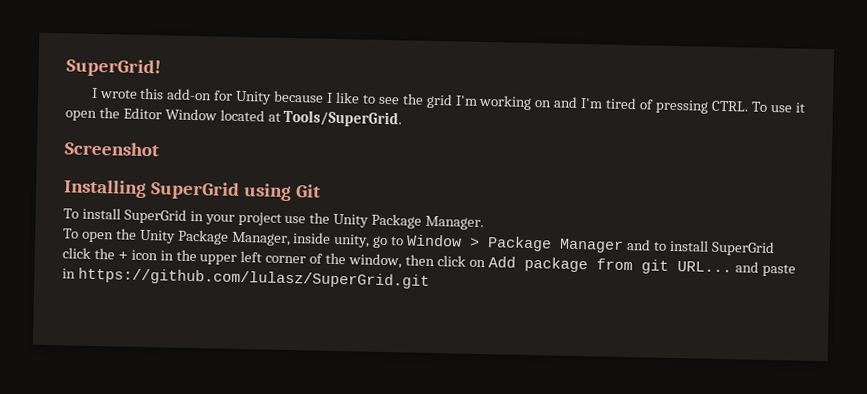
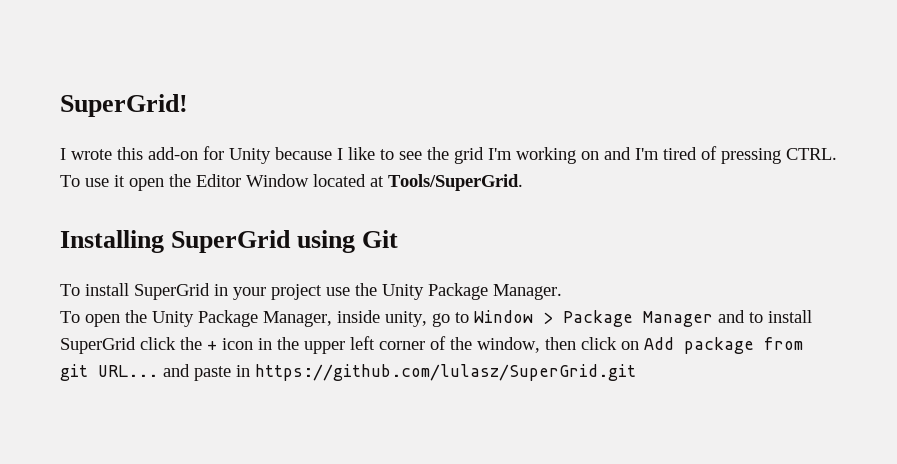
[64,141,160,157] // Screenshot -> (523, 182) none

